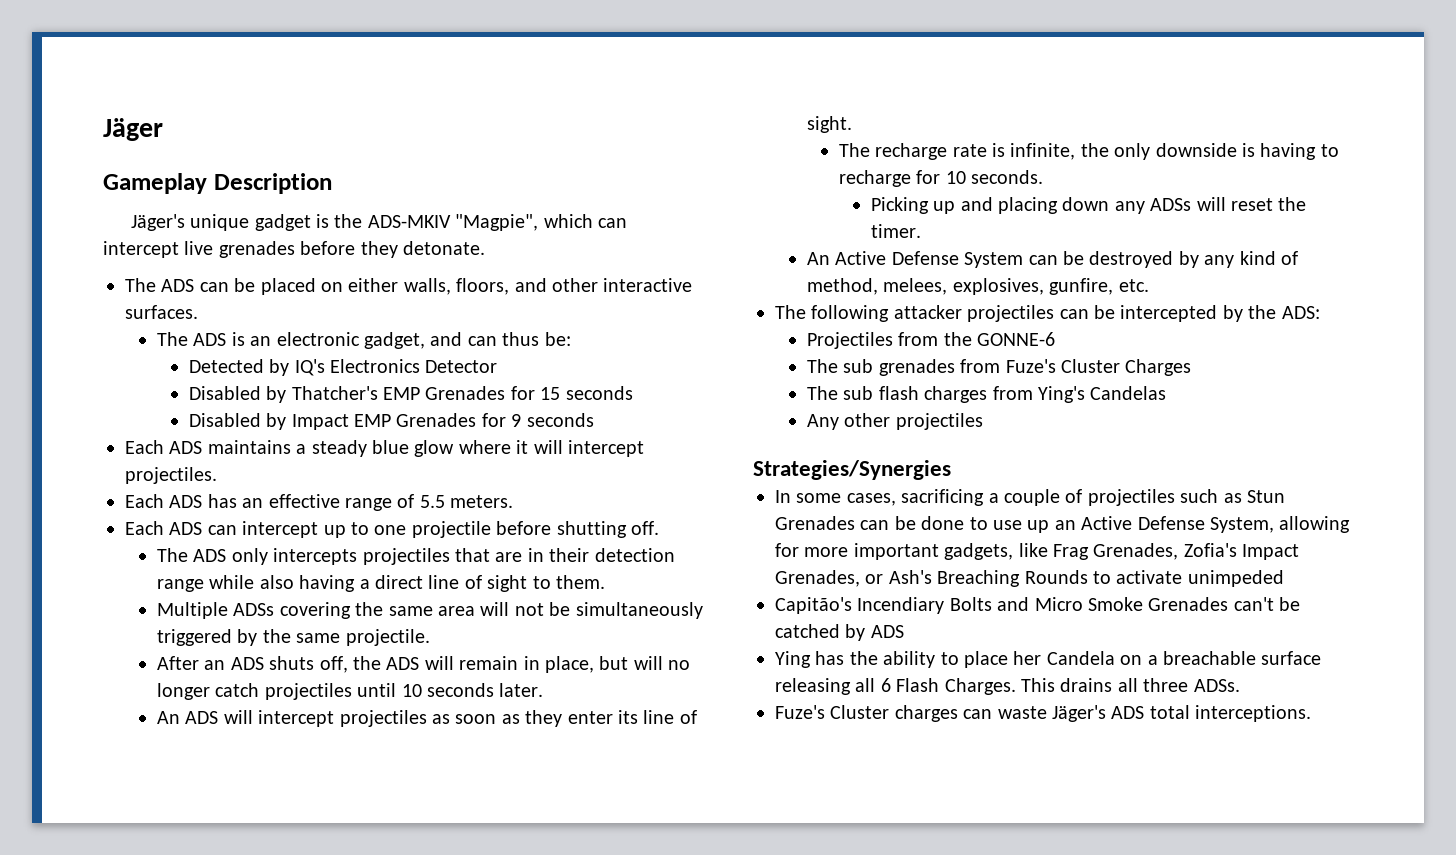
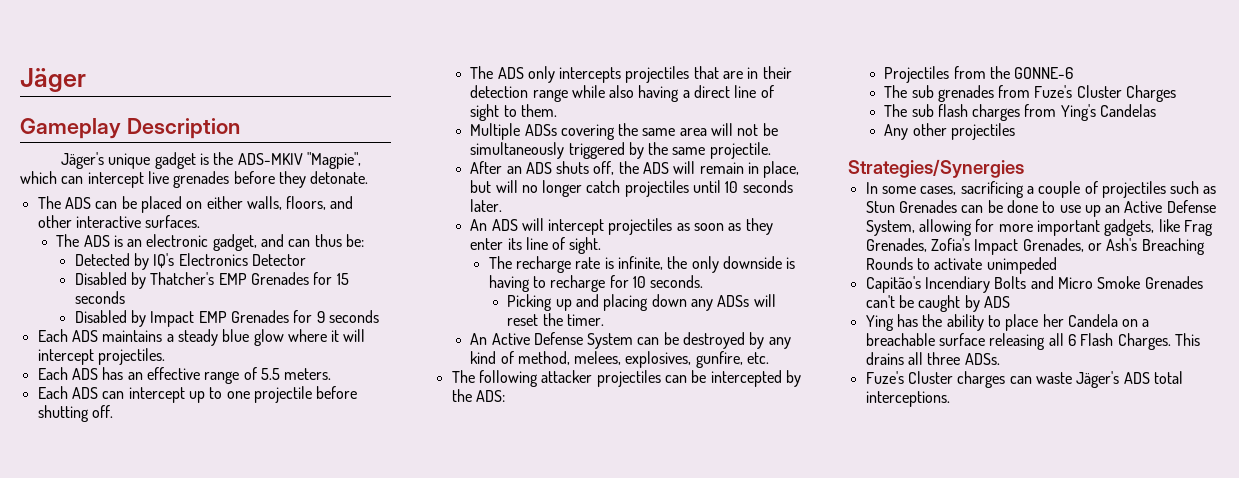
[775,624,840,638] catched -> [918,295,961,312] caught

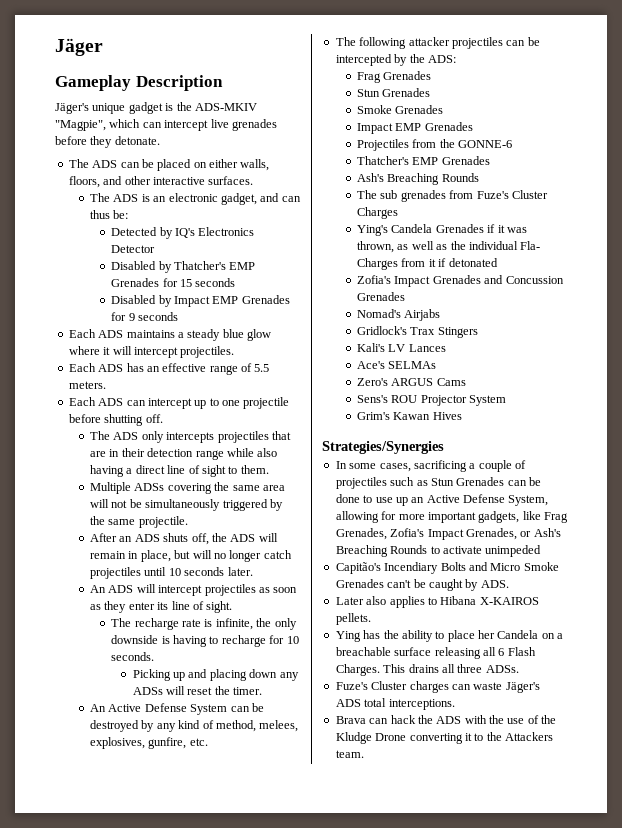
[884,66,1074,83] Projectiles from the GONNE-6 -> [357,71,432,83] [357,88,431,97] [357,105,444,114] [357,122,473,134] [357,139,513,151] [357,156,490,165] [357,173,479,185] Frag Grenades // Stun Grenades // Smoke Grenades // Impact EMP Grenades // Projectiles from the GONNE-6 // Thatcher's EMP Grenades // Ash's Breaching Rounds
[884,104,1157,121] [884,123,1015,140] The sub flash charges from Ying's Candelas // Any other projectiles -> [357,224,527,236] [357,241,541,253] [357,258,498,270] [357,275,564,287] [357,292,406,301] [357,309,441,321] [357,326,478,338] [357,343,446,352] [357,361,437,369] [357,378,466,386] [357,395,507,406] [357,412,462,420] Ying's Candela Grenades if it was thrown, as well as the individual Fla- Charges from it if detonated // Zofia's Impact Grenades and Concussion Grenades // Nomad's Airjabs // Gridlock's Trax Stingers // Kali's LV Lances // Ace's SELMAs // Zero's ARGUS Cams // Sens's ROU Projector System // Grim's Kawan Hives
[983,296,1010,308] ADS -> [480,580,509,588] [335,596,539,608] [335,613,371,625] ADS. // Later also applies to Hibana X-KAIROS pellets.
(950, 399) none -> [335,715,557,724] [335,732,553,744] [335,750,364,758] // Brava can hack the ADS with the use of the Kludge Drone converting it to the Attackers team.

